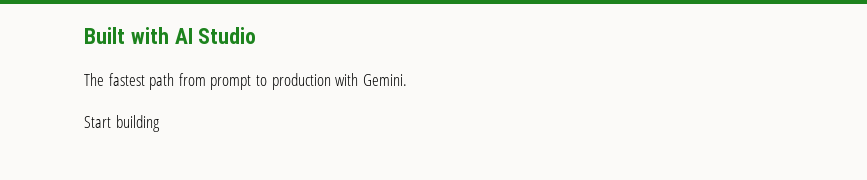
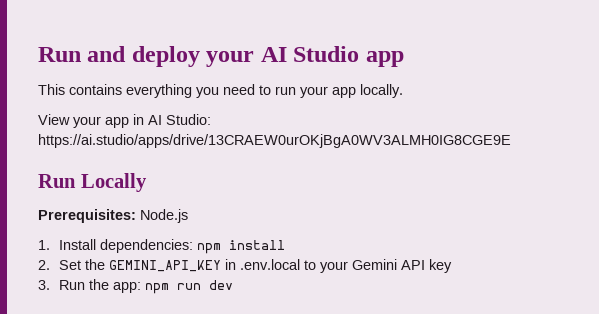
[84,27,257,44] [84,73,407,90] [84,115,160,132] Built with AI Studio // The fastest path from prompt to production with Gemini. // Start building -> [38,46,404,67] [38,84,403,98] [38,114,211,128] [38,134,511,148] [38,173,147,192] [38,209,188,223] [38,239,286,254] [38,259,453,273] [38,279,234,294] Run and deploy your AI Studio app // This contains everything you need to run your app locally. // View your app in AI Studio: https://ai.studio/apps/drive/13CRAEW0urOKjBgA0WV3ALMH0IG8CGE9E // Run Locally // Prerequisites: Node.js // 1. Install dependencies: npm install // 2. Set the GEMINI_API_KEY in .env.local to your Gemini API key // 3. Run the app: npm run dev

